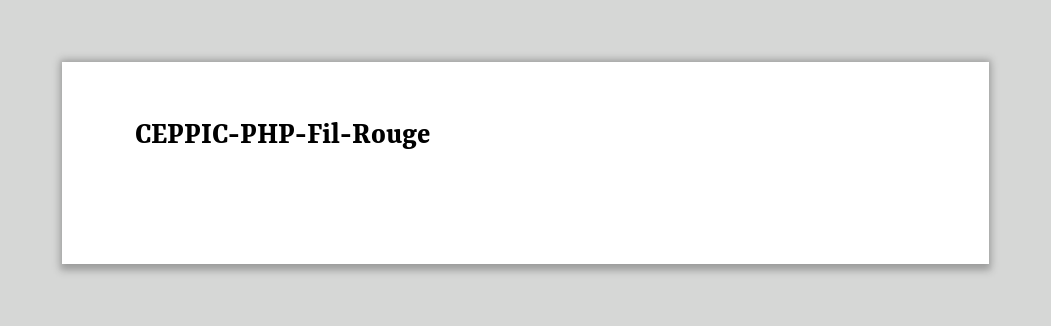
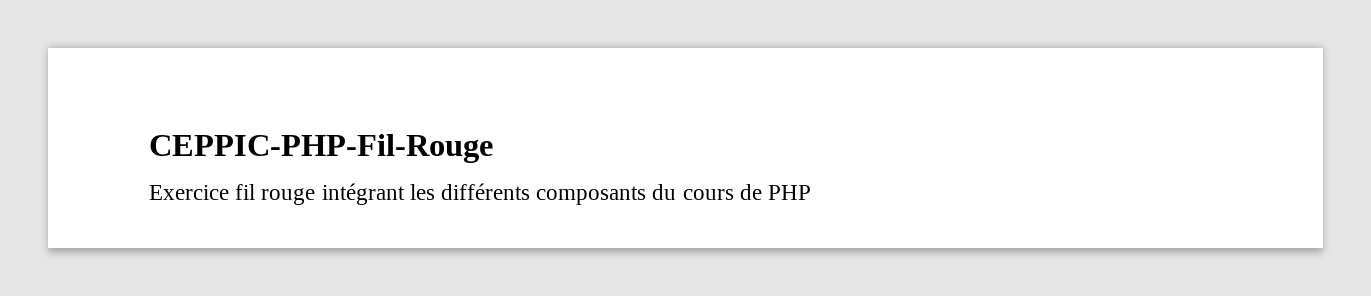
(430, 135) none -> [149,183,812,205] // Exercice fil rouge intégrant les différents composants du cours de PHP

